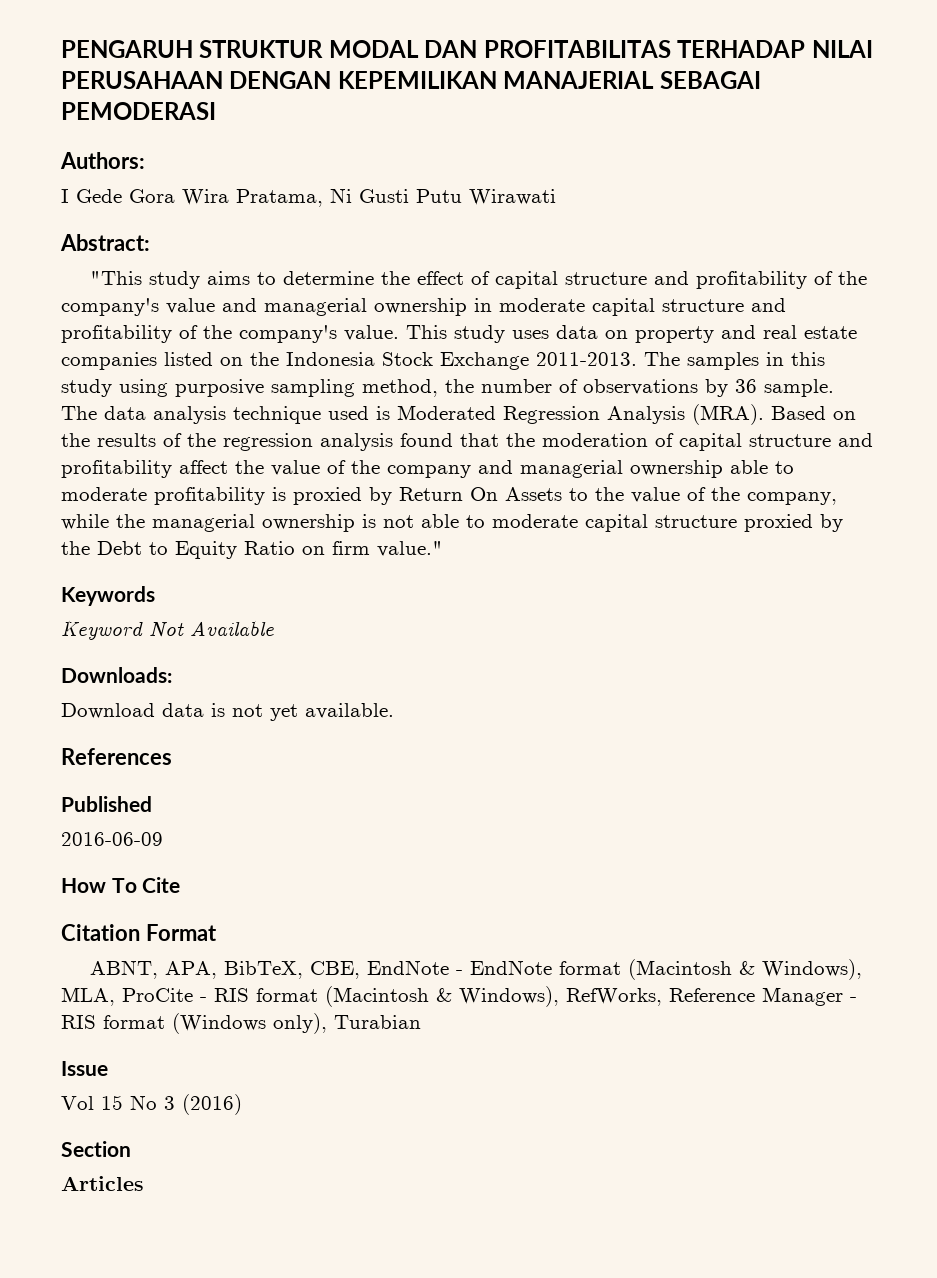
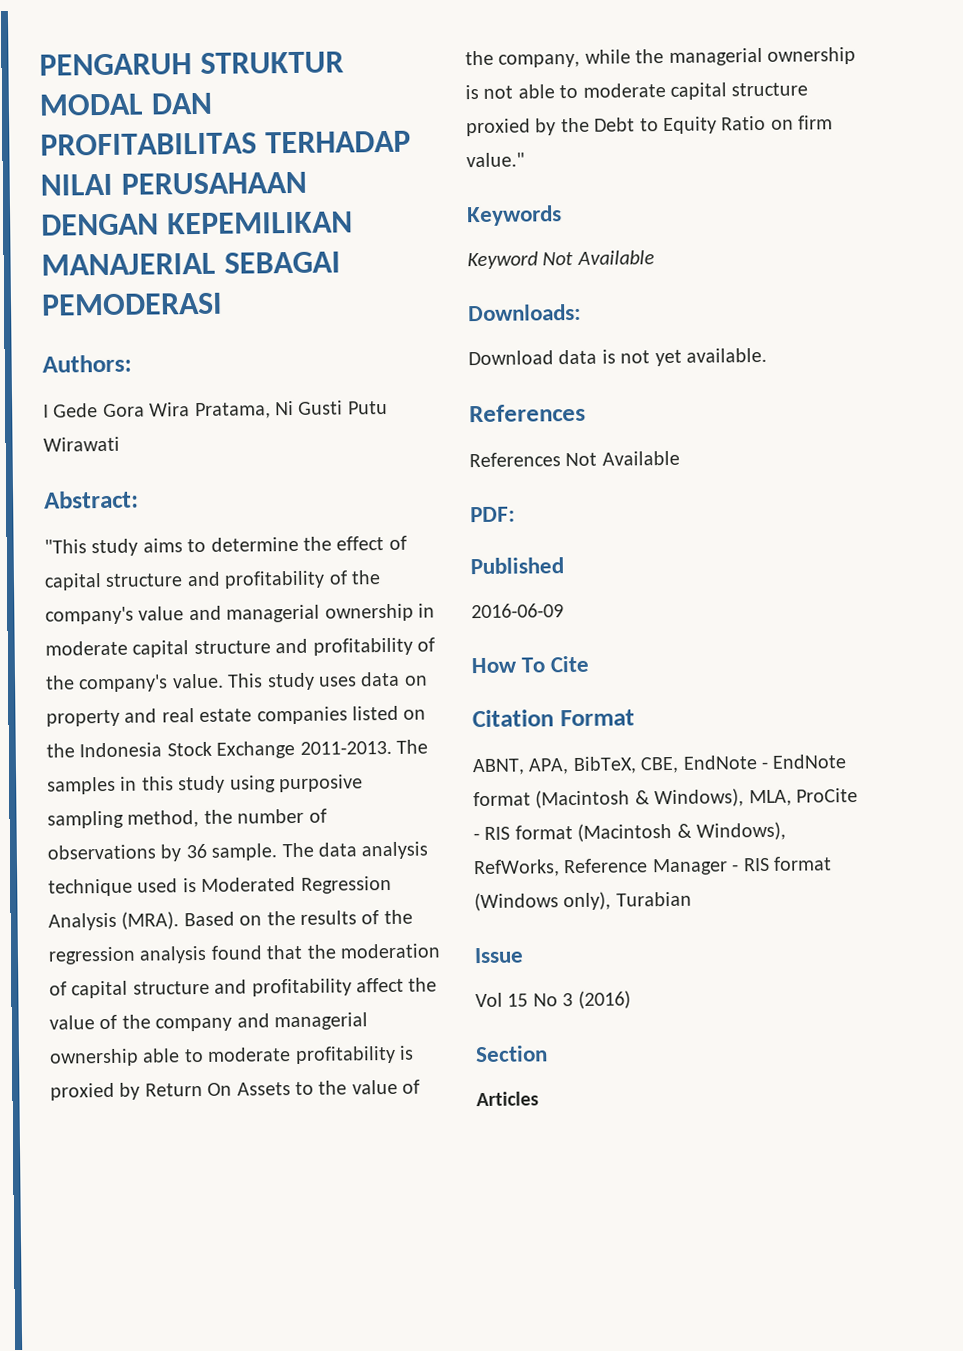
(172, 756) none -> [469,450,680,468] [470,506,515,523] // References Not Available // PDF:

